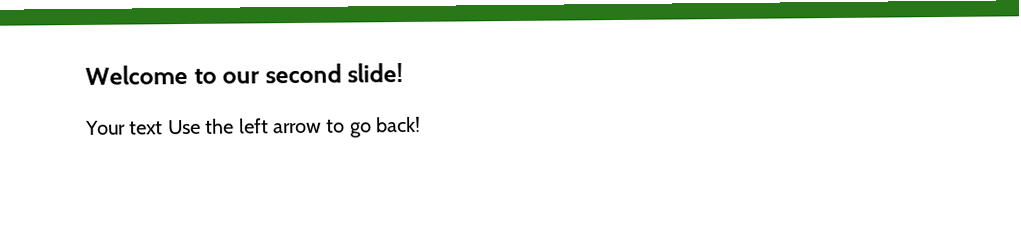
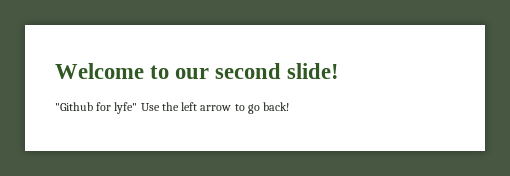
[85,120,164,135] Your text -> [55,102,138,114] "Github for lyfe"

